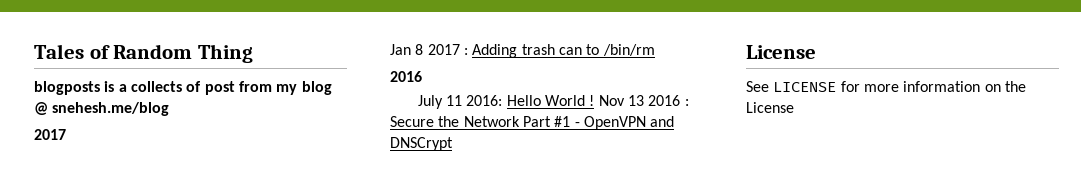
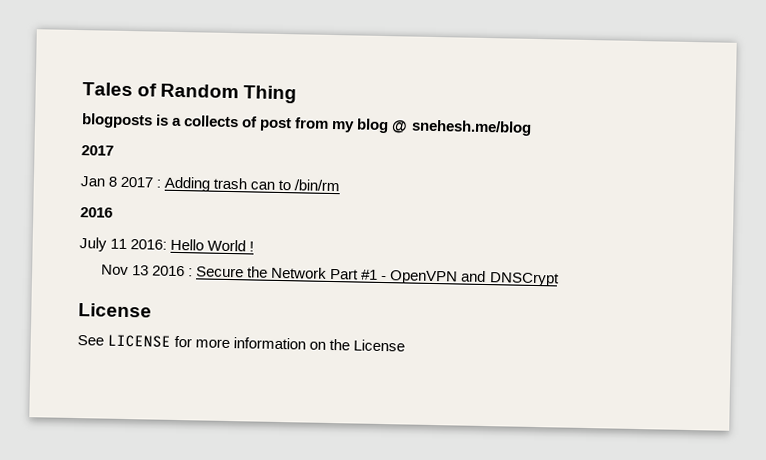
(595, 100) none -> (255, 246) //

